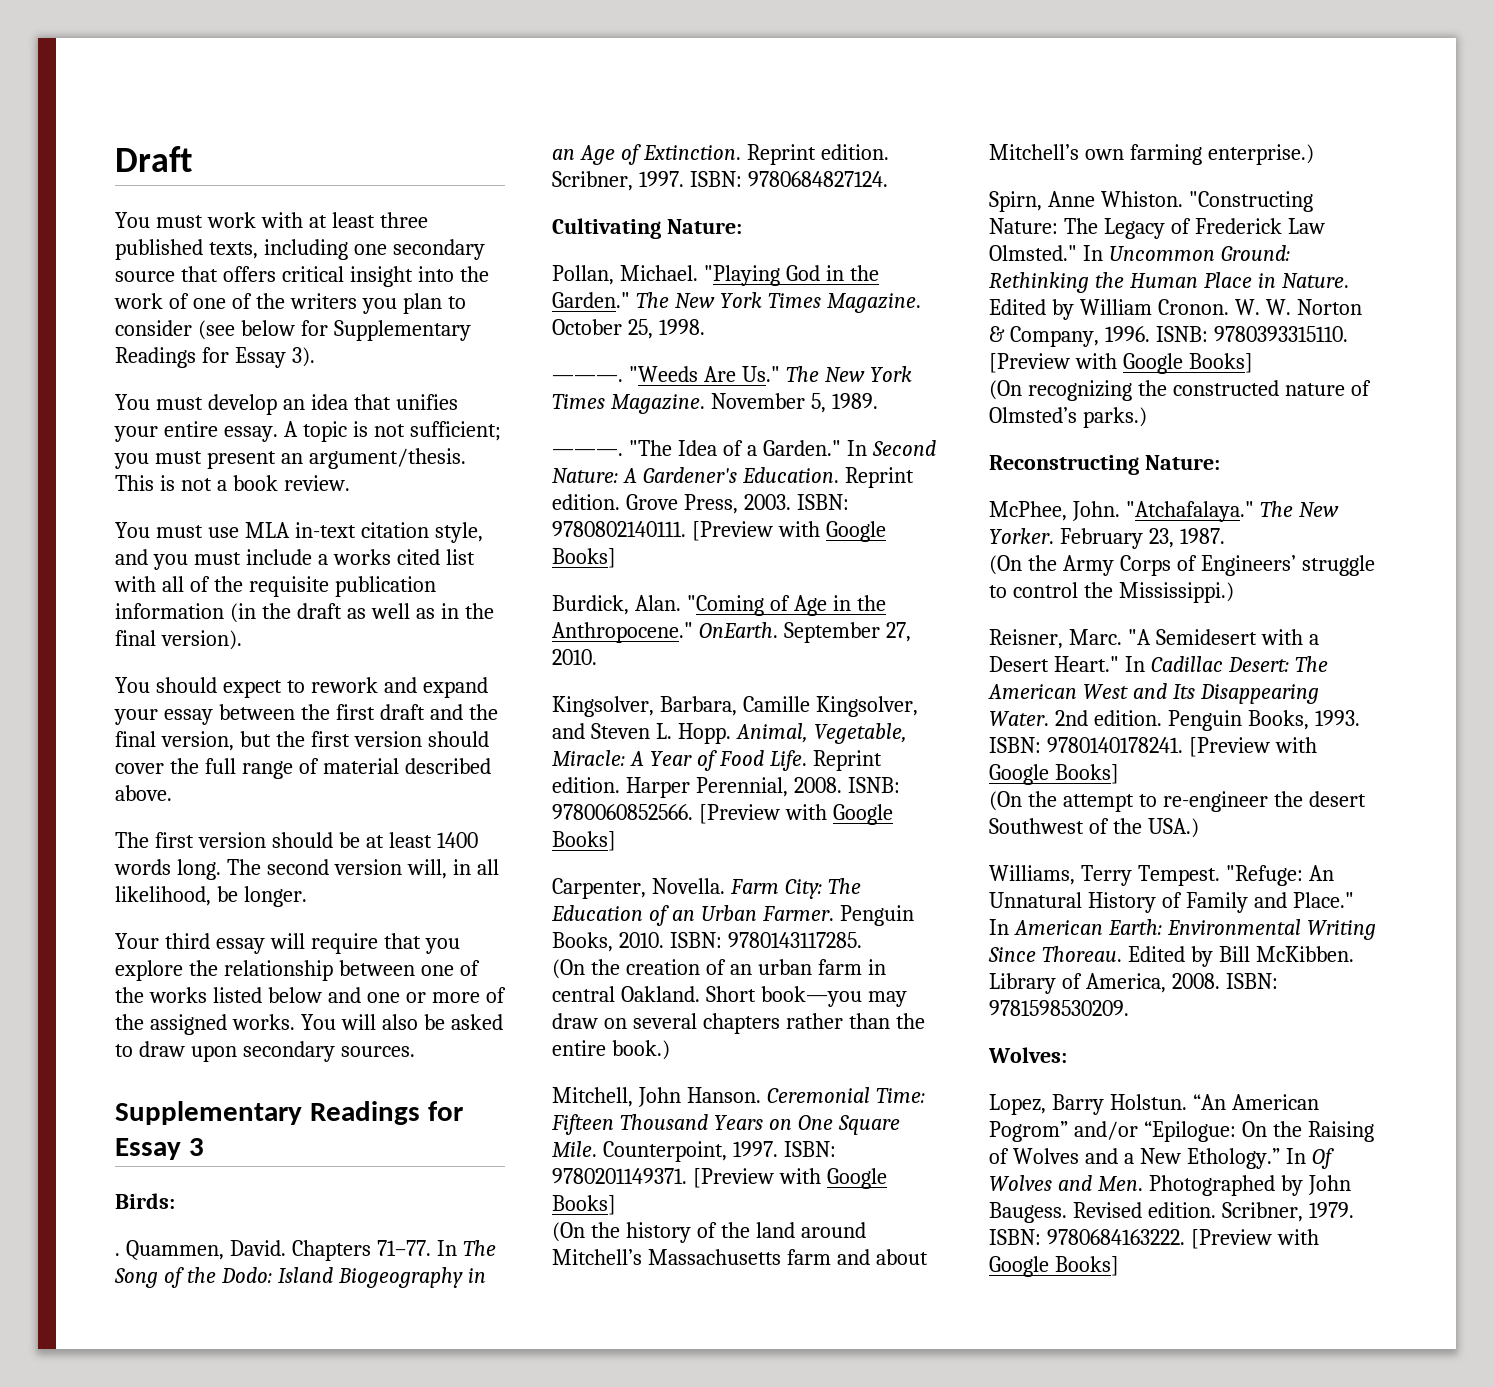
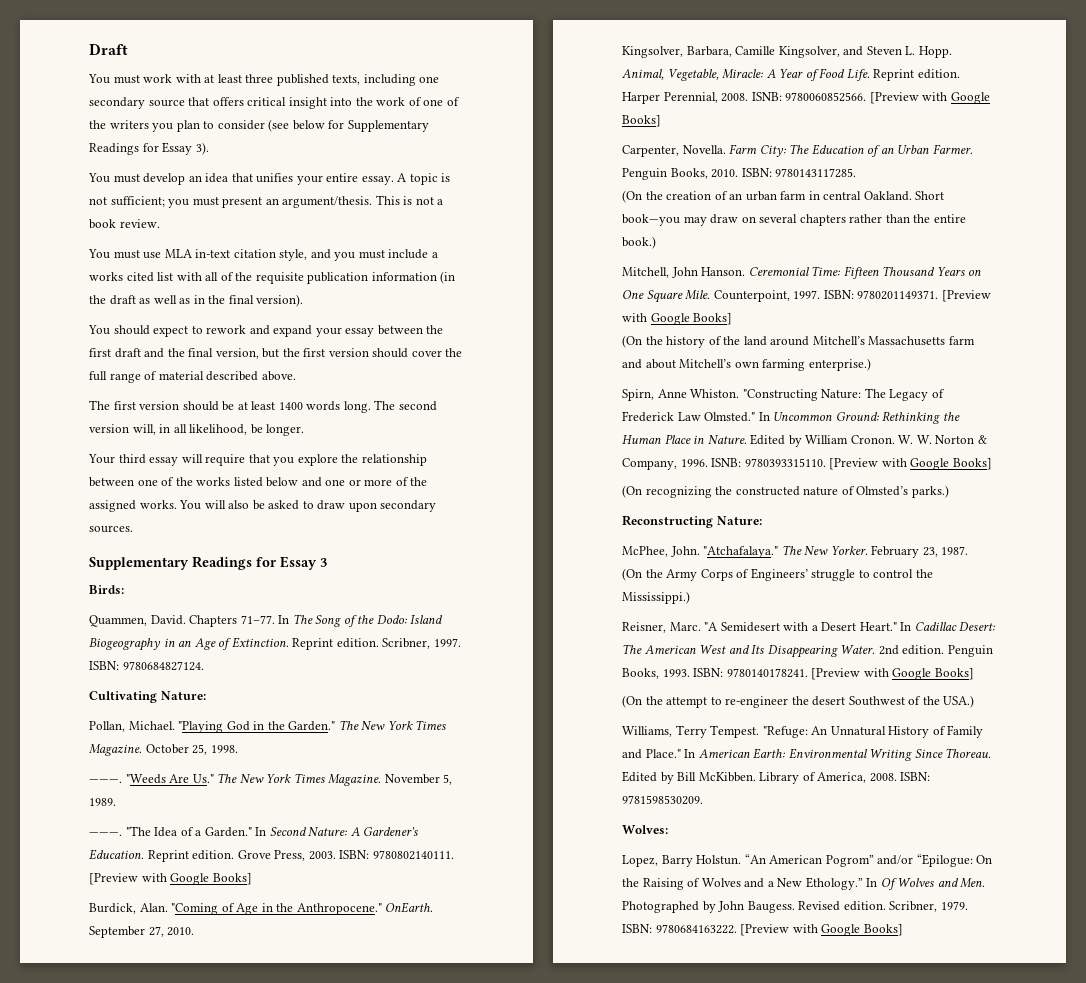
[115,1253,120,1256] . -> (124, 589) none

